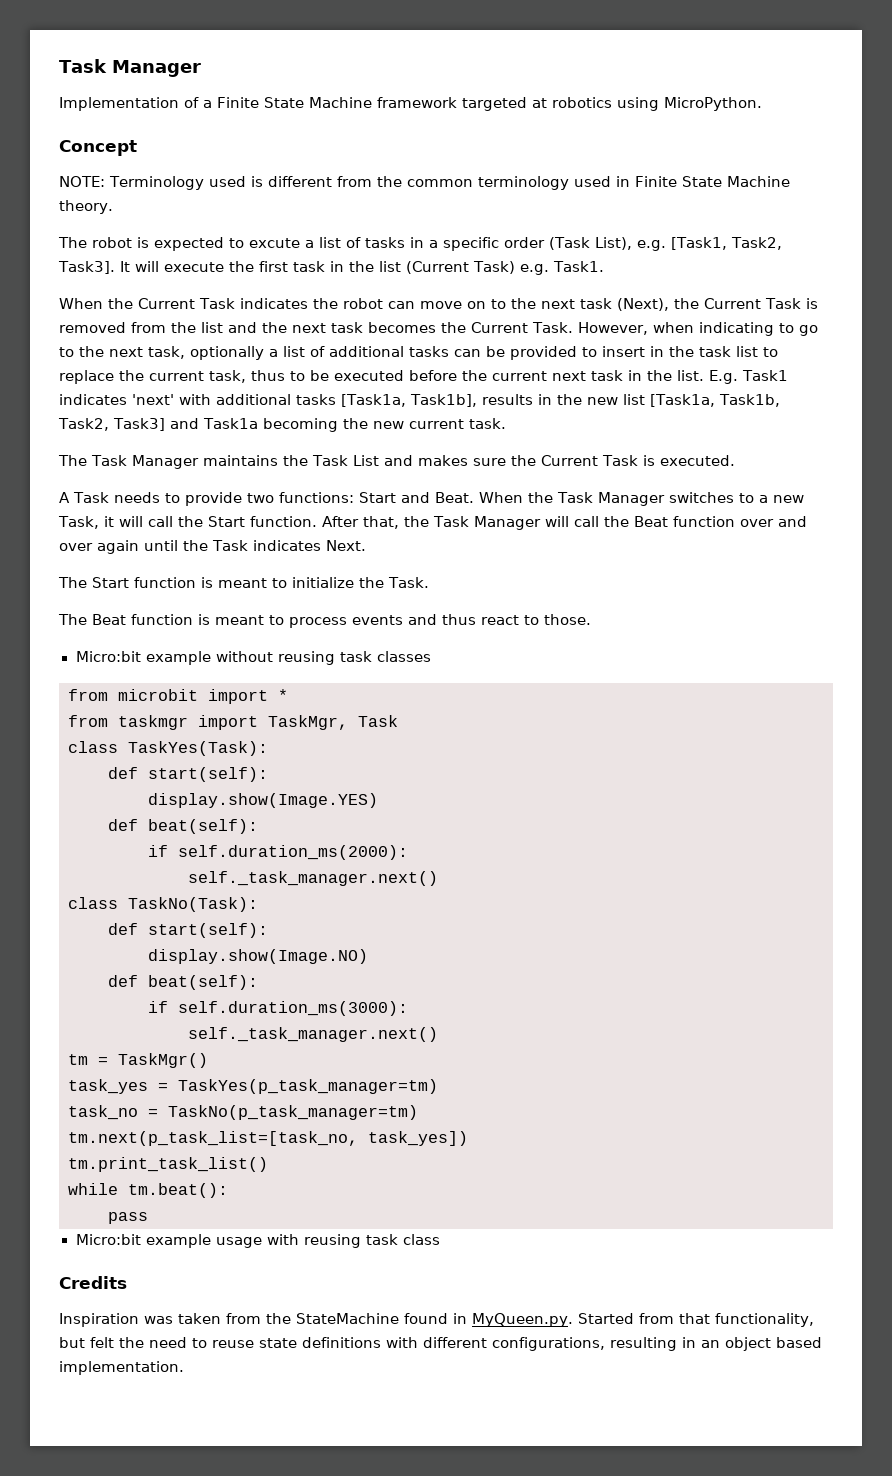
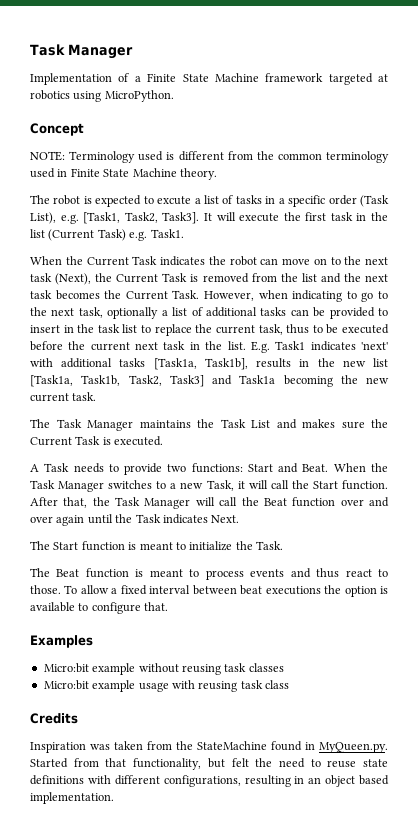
(591, 619) none -> [64,585,388,597] [30,602,169,614] [30,635,93,648] To allow a fixed interval between beat executions the option is available to configure that. // Examples
[68,689,288,704] [68,715,398,730] [68,741,268,756] [108,767,268,782] [148,793,378,808] [108,819,258,834] [148,845,408,860] [188,871,438,886] [68,897,258,912] [108,923,268,938] [148,949,368,964] [108,975,258,990] [148,1001,408,1016] [188,1027,438,1042] [68,1053,208,1068] [68,1079,438,1094] [68,1105,418,1120] [68,1131,468,1146] [68,1157,268,1172] [68,1183,228,1198] [108,1212,148,1224] // from microbit import * // from taskmgr import TaskMgr, Task // class TaskYes(Task): // def start(self): // display.show(Image.YES) // def beat(self): // if self.duration_ms(2000): // self._task_manager.next() // class TaskNo(Task): // def start(self): // display.show(Image.NO) // def beat(self): // if self.duration_ms(3000): // self._task_manager.next() // tm = TaskMgr() // task_yes = TaskYes(p_task_manager=tm) // task_no = TaskNo(p_task_manager=tm) // tm.next(p_task_list=[task_no, task_yes]) // tm.print_task_list() // while tm.beat(): // pass -> (284, 667) none

